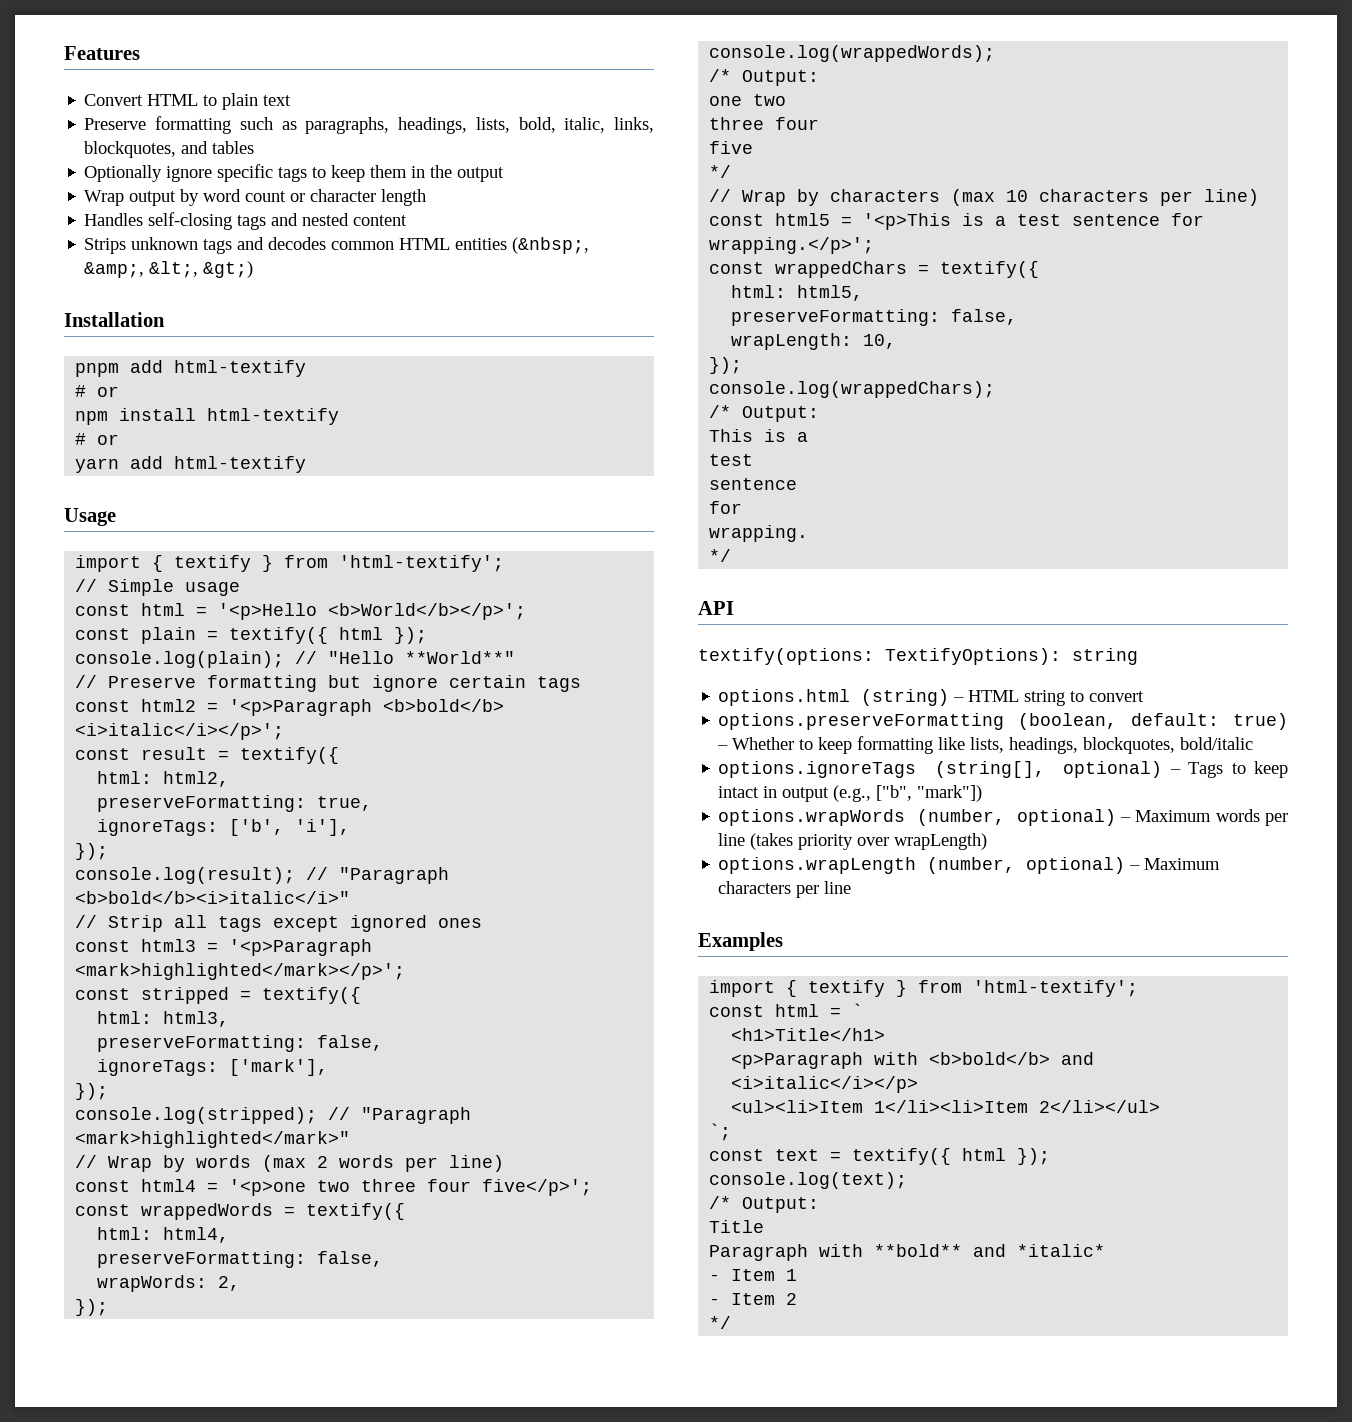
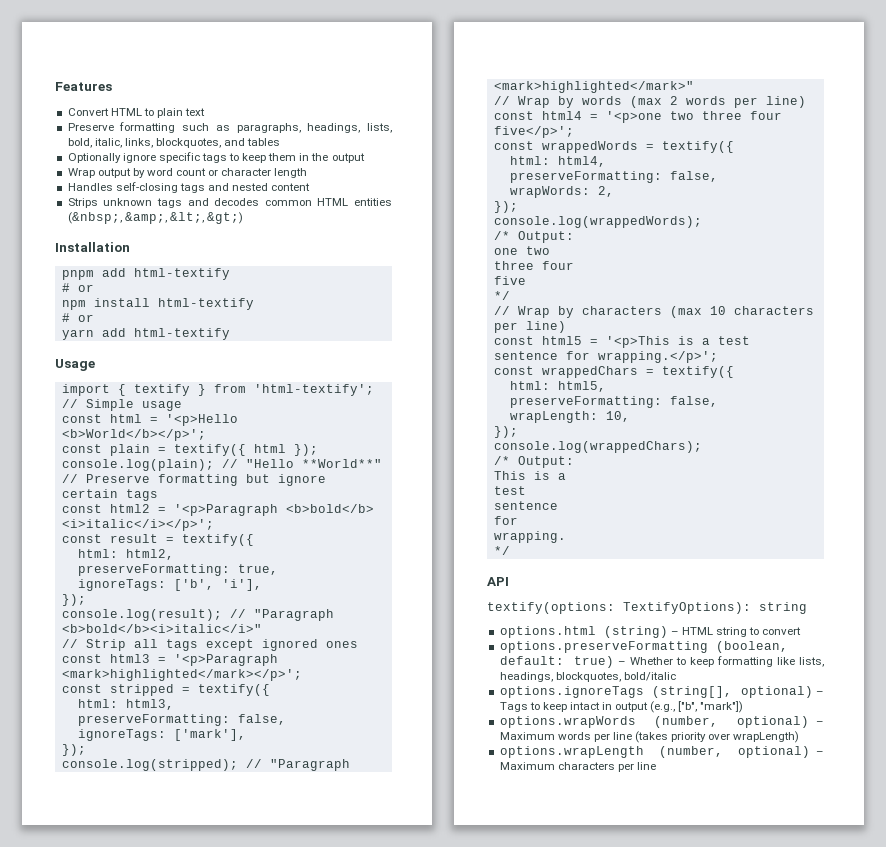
[698,932,783,951] [709,980,1139,997] [709,1003,864,1017] [731,1028,886,1041] [731,1052,1095,1069] [731,1076,919,1093] [731,1100,1161,1113] [709,1123,732,1141] [709,1148,1051,1165] [709,1172,908,1189] [709,1196,820,1213] [709,1220,765,1233] [709,1244,1106,1261] [709,1269,798,1281] [709,1293,798,1305] [709,1316,732,1329] // Examples // import { textify } from 'html-textify'; // const html = ` // <h1>Title</h1> // <p>Paragraph with <b>bold</b> and <i>italic</i></p> // <ul><li>Item 1</li><li>Item 2</li></ul> // `; // const text = textify({ html }); // console.log(text); // /* Output: // Title // Paragraph with **bold** and *italic* // - Item 1 // - Item 2 // */ -> (656, 766) none

